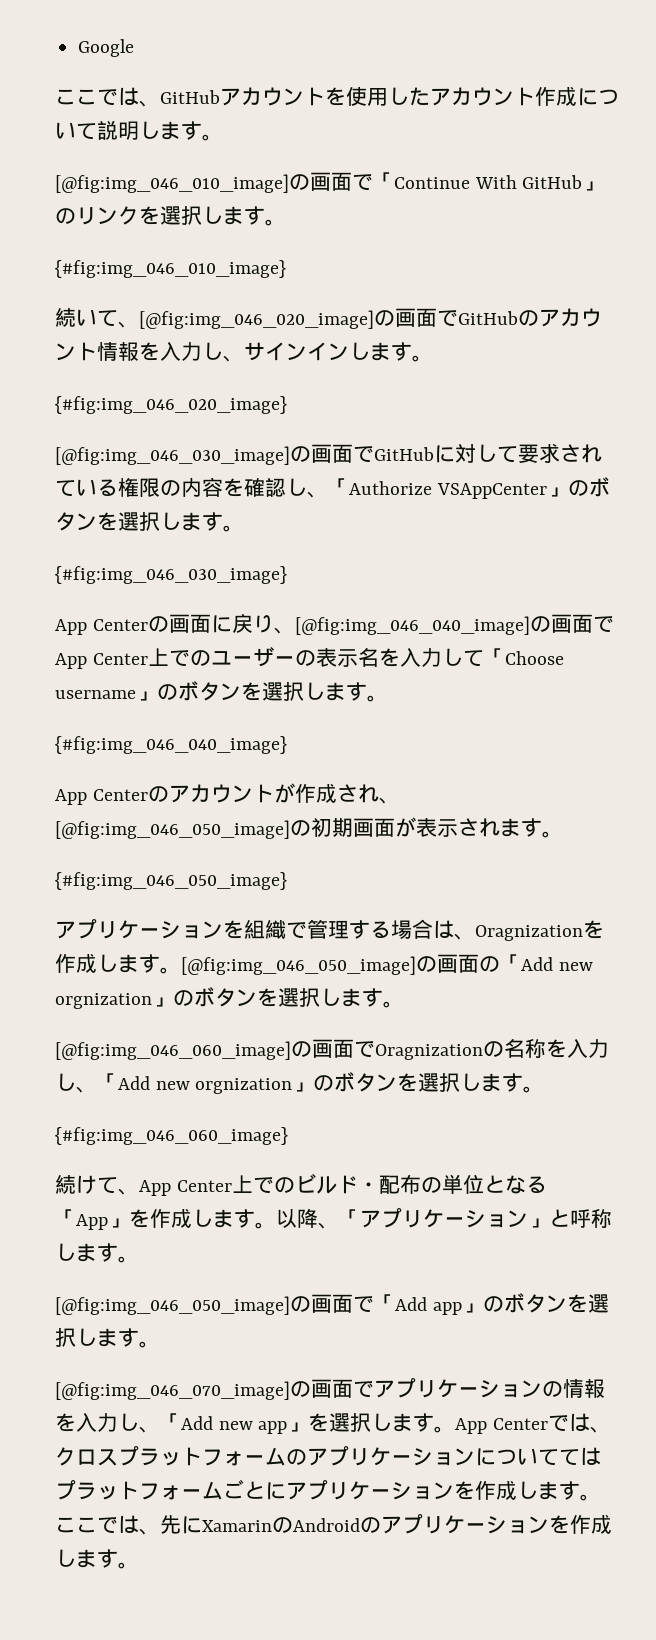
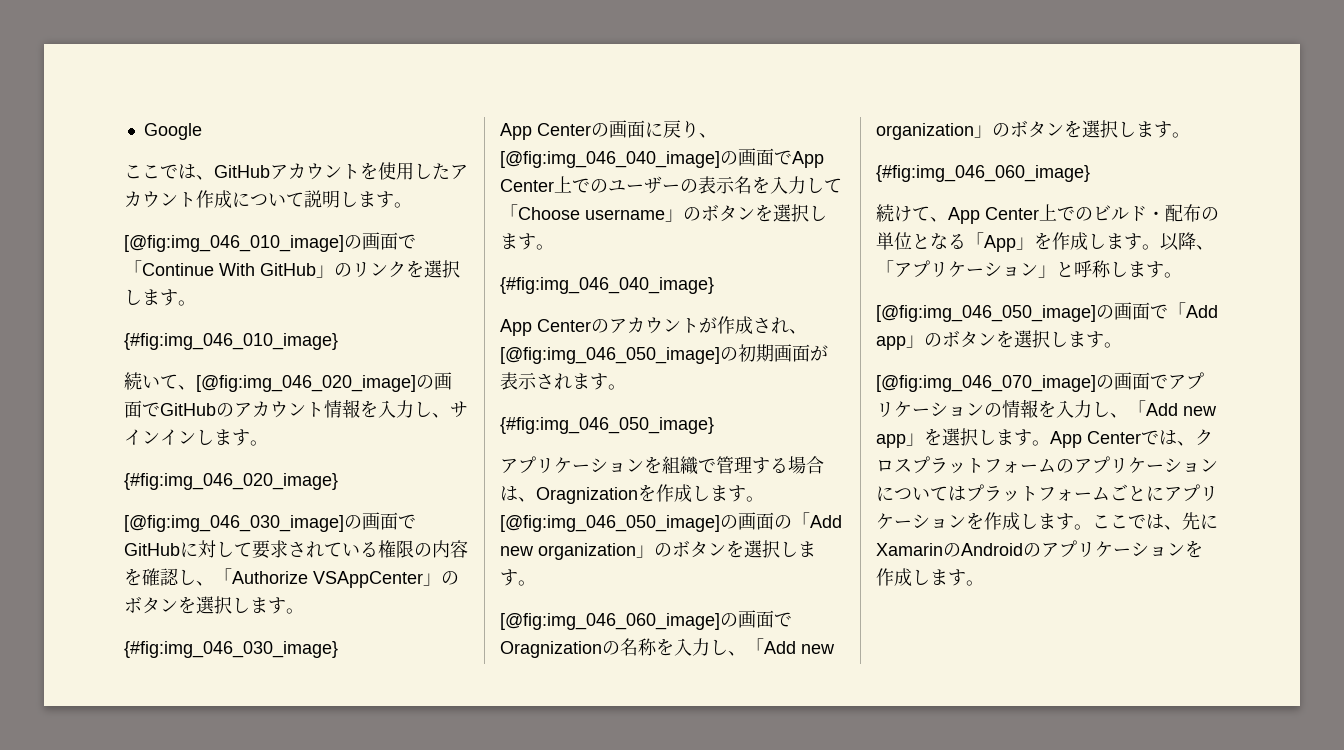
[55,993,152,1009] orgnization -> [538,543,636,560] organization
[195,1078,293,1094] orgnization -> [876,123,974,140] organization
[559,1449,580,1466] て -> (948, 493) none

